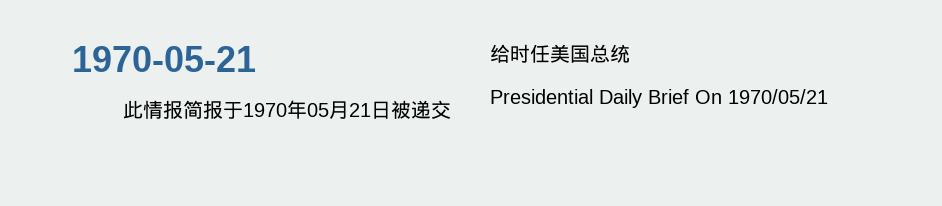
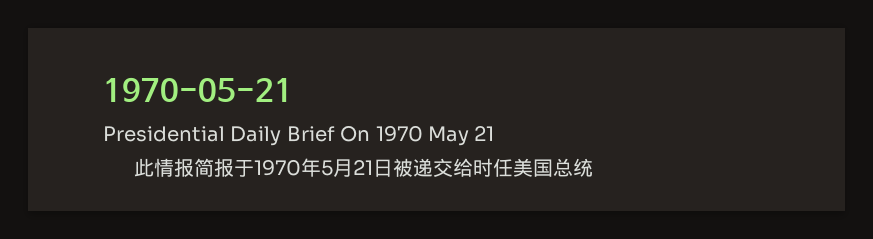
(256, 59) none -> [103,126,495,146] // Presidential Daily Brief On 1970 May 21
[307,103,330,117] 05 -> [320,160,333,176] 5
[490,89,828,108] // Presidential Daily Brief On 1970/05/21 -> (593, 167) none

